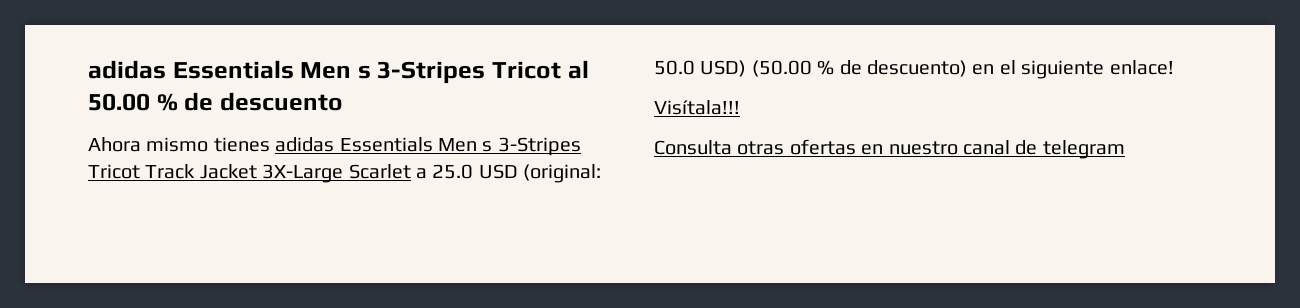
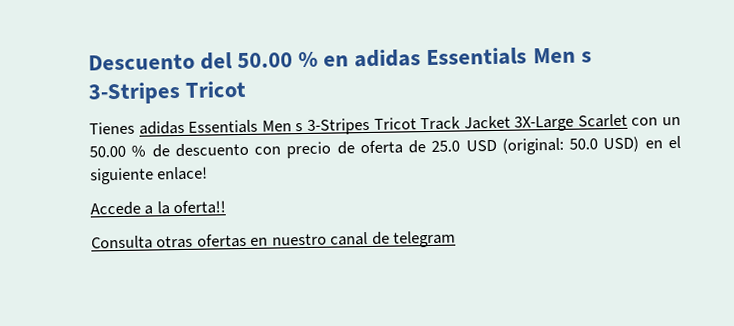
[88,60,589,84] [88,92,343,111] [88,137,270,152] adidas Essentials Men s 3-Stripes Tricot al 50.00 % de descuento // Ahora mismo tienes -> [88,47,592,71] [88,80,247,105] [89,121,135,135] Descuento del 50.00 % en adidas Essentials Men s 3-Stripes Tricot // Tienes
[416,168,427,179] a -> [631,116,681,126] [89,140,427,159] con un 50.00 % de descuento con precio de oferta de
[751,60,967,77] (50.00 % de descuento) -> (640, 144) none
[654,100,740,115] Visítala!!! -> [90,200,227,216] Accede a la oferta!!

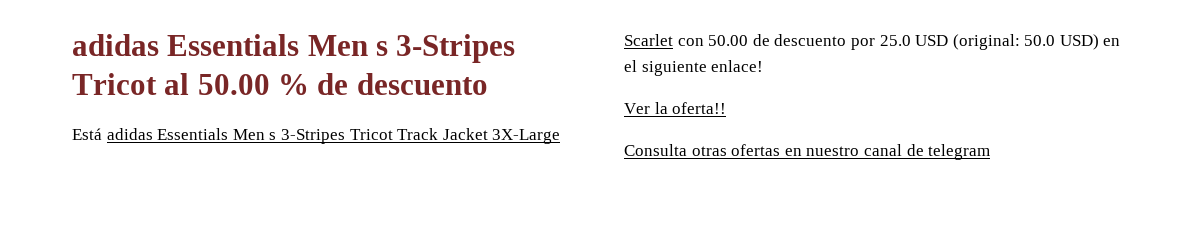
[88,47,592,71] [88,80,247,105] [89,121,135,135] Descuento del 50.00 % en adidas Essentials Men s 3-Stripes Tricot // Tienes -> [72,34,516,63] [72,73,488,95] [72,128,102,140] adidas Essentials Men s 3-Stripes Tricot al 50.00 % de descuento // Está
[662,116,681,126] [89,140,427,159] un 50.00 % de descuento con precio de oferta de -> [708,34,875,50] 50.00 de descuento por
[90,201,154,216] Accede a -> [624,103,650,114] Ver

